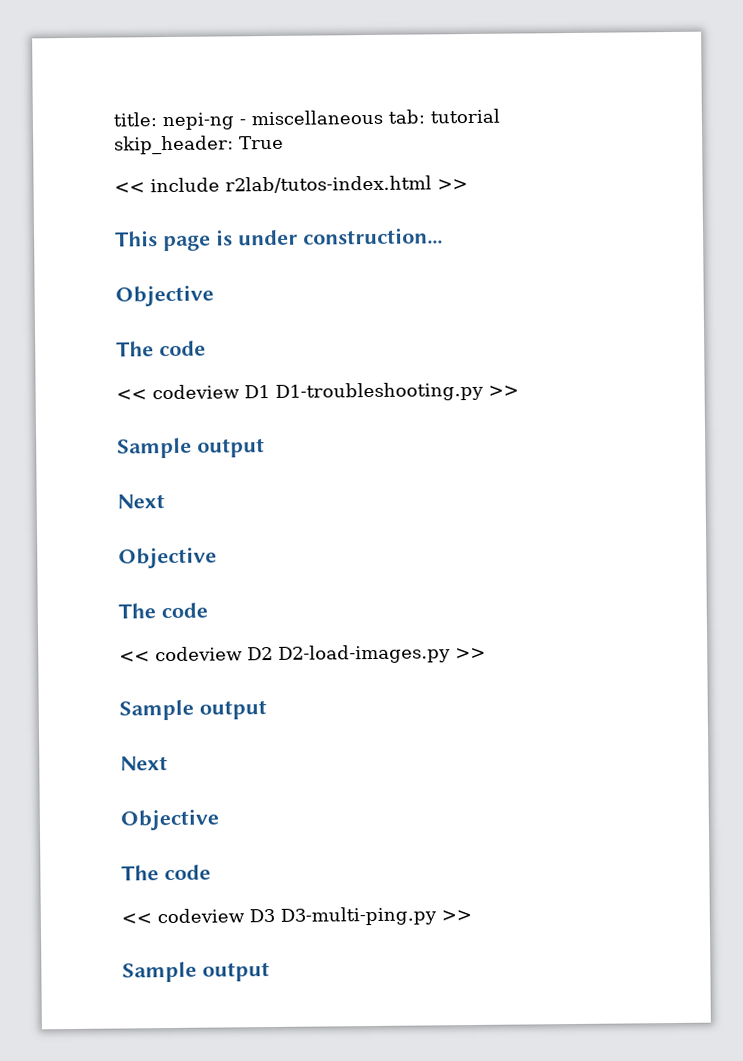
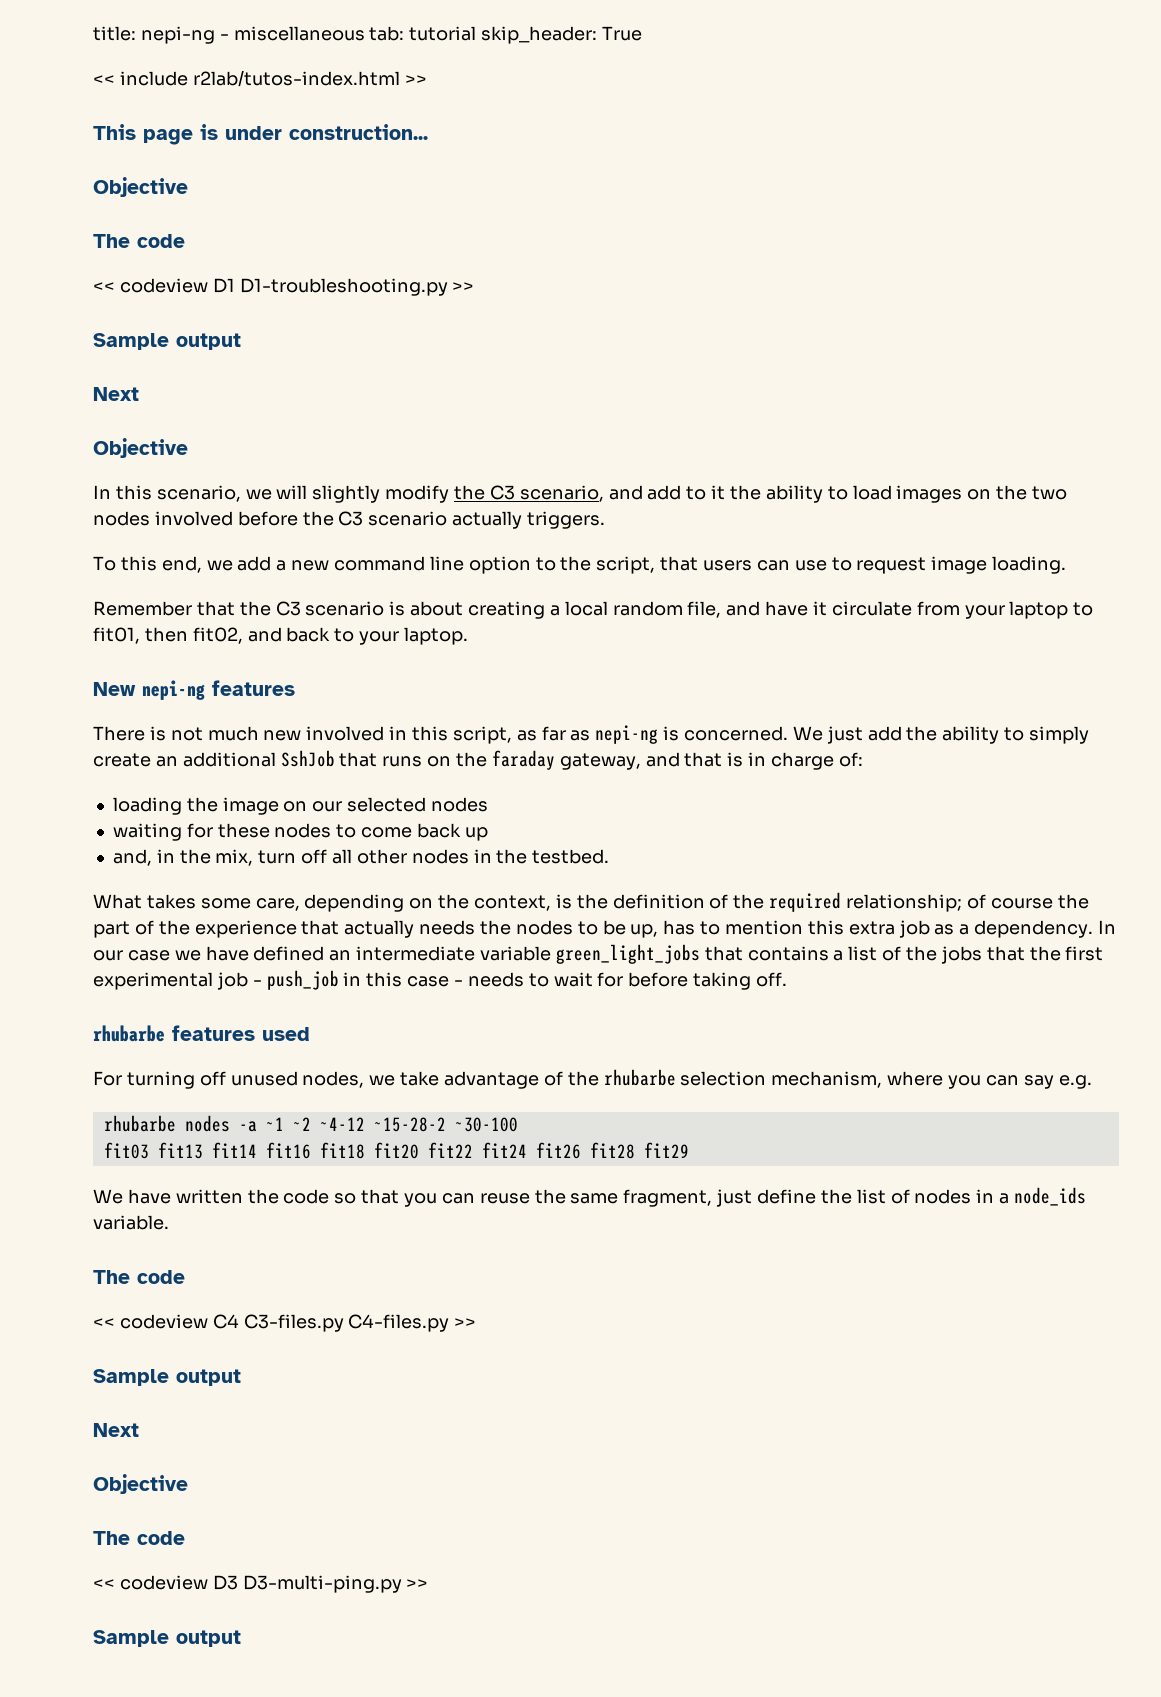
[118,602,208,619] [119,644,451,664] // The code // << codeview D2 D2-load-images.py -> [93,485,1068,503] [93,511,606,529] [93,556,1067,574] [93,601,1094,619] [93,627,469,645] [93,680,295,700] [93,725,1090,744] [93,750,863,770] [112,797,488,815] [112,823,488,841] [112,849,610,866] [93,892,1089,912] [93,920,1117,938] [93,944,1104,964] [93,970,788,990] [93,1025,310,1042] [93,1069,1092,1089] [103,1115,518,1132] [103,1142,689,1159] [93,1187,1087,1207] [93,1215,169,1230] [93,1270,185,1284] [93,1314,450,1332] // In this scenario, we will slightly modify the C3 scenario, and add to it the ability to load images on the two nodes involved before the C3 scenario actually triggers. // To this end, we add a new command line option to the script, that users can use to request image loading. // Remember that the C3 scenario is about creating a local random file, and have it circulate from your laptop to fit01, then fit02, and back to your laptop. // New nepi-ng features // There is not much new involved in this script, as far as nepi-ng is concerned. We just add the ability to simply create an additional SshJob that runs on the faraday gateway, and that is in charge of: // loading the image on our selected nodes // waiting for these nodes to come back up // and, in the mix, turn off all other nodes in the testbed. // What takes some care, depending on the context, is the definition of the required relationship; of course the part of the experience that actually needs the nodes to be up, has to mention this extra job as a dependency. In our case we have defined an intermediate variable green_light_jobs that contains a list of the jobs that the first experimental job - push_job in this case - needs to wait for before taking off. // rhubarbe features used // For turning off unused nodes, we take advantage of the rhubarbe selection mechanism, where you can say e.g. // rhubarbe nodes -a ~1 ~2 ~4-12 ~15-28-2 ~30-100 // fit03 fit13 fit14 fit16 fit18 fit20 fit22 fit24 fit26 fit28 fit29 // We have written the code so that you can reuse the same fragment, just define the list of nodes in a node_ids variable. // The code // << codeview C4 C3-files.py C4-files.py

